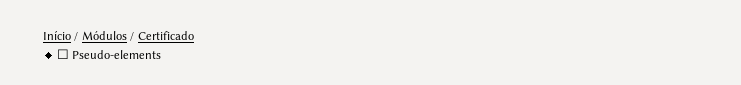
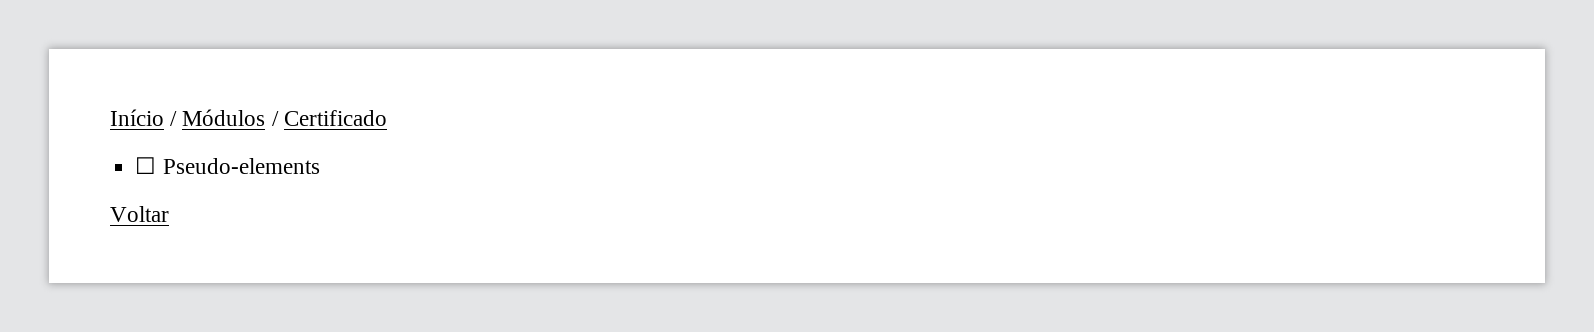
(162, 54) none -> [110,206,169,222] // Voltar

